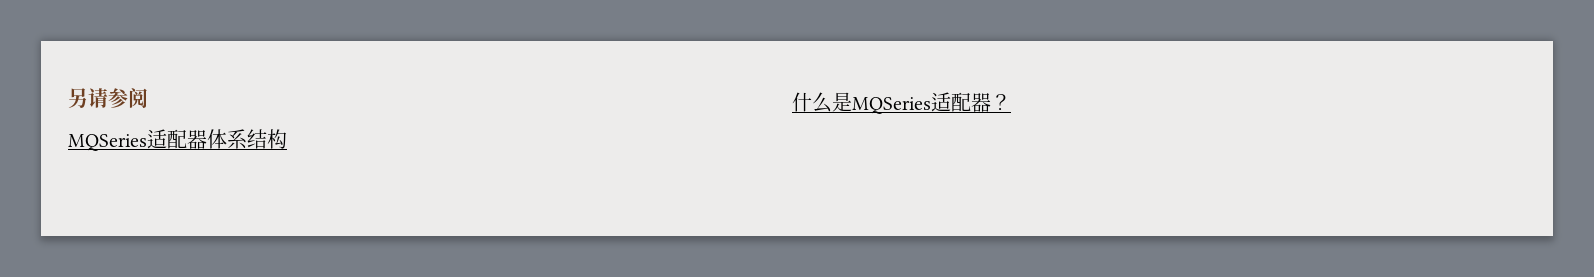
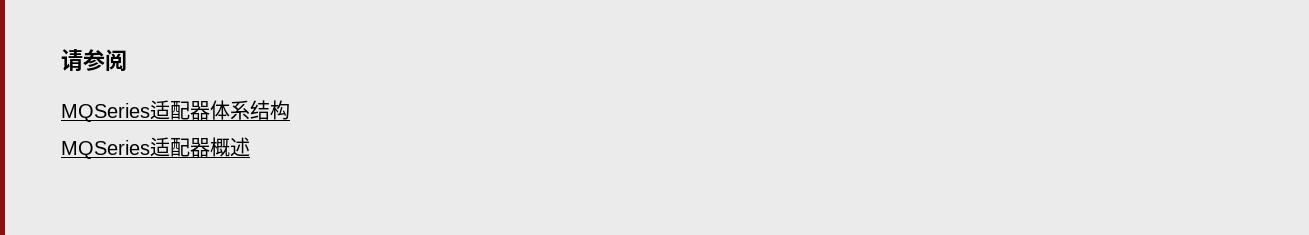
[68,88,88,108] 另 -> (61, 60) none
[792,92,1011,114] 什么是MQSeries适配器？ -> [61,137,250,159] MQSeries适配器概述

